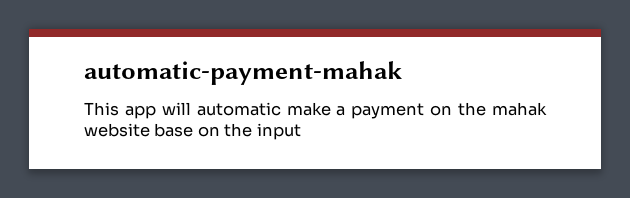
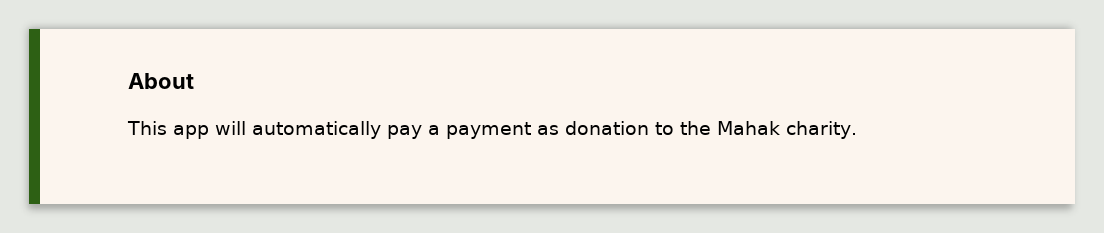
[84,61,402,85] automatic-payment-mahak -> [128,73,194,89] About
[196,102,548,119] [84,123,301,140] automatic make a payment on the mahak website base on the input -> [252,121,857,139] automatically pay a payment as donation to the Mahak charity.

